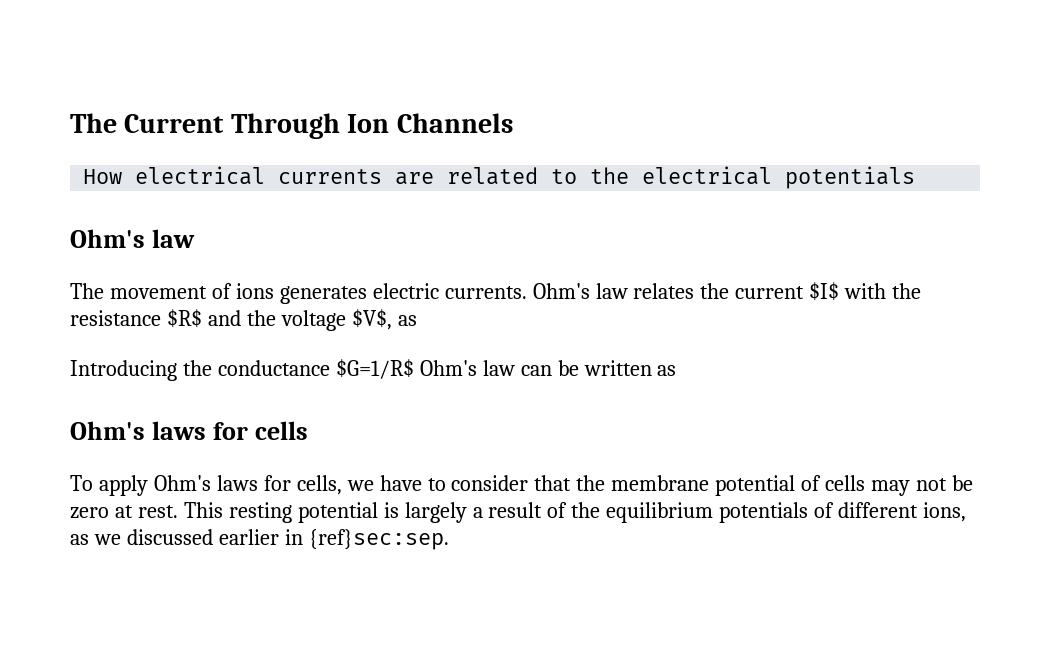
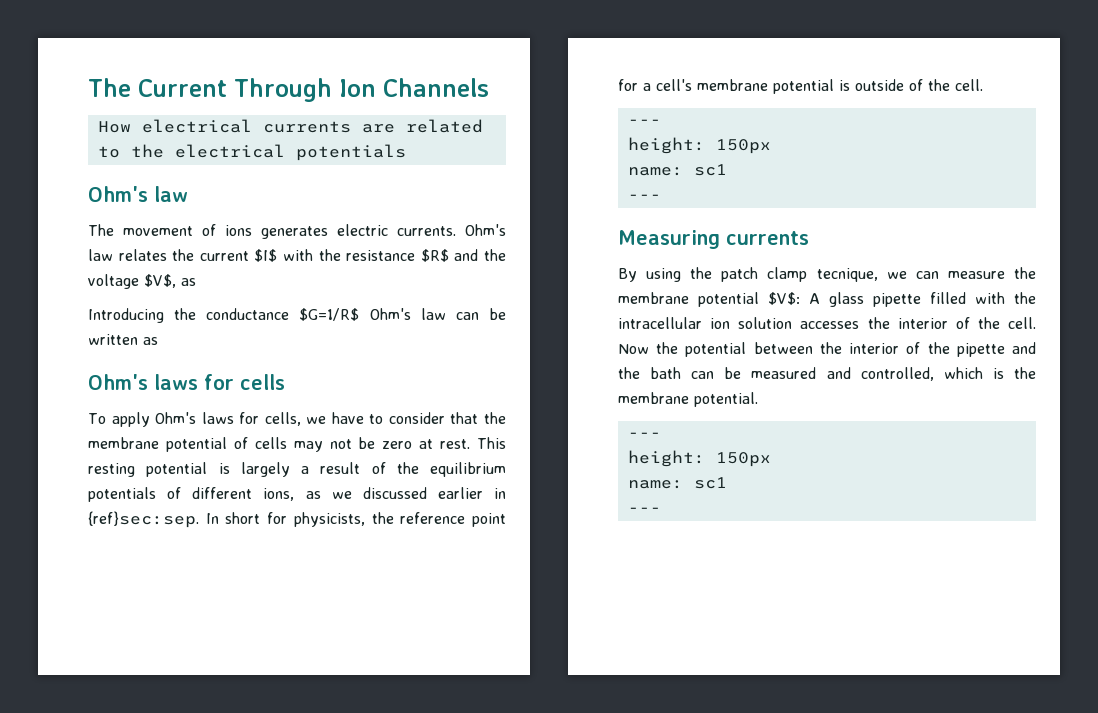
(449, 539) none -> [205,512,507,527] [618,79,983,94] [627,119,661,125] [627,137,771,154] [627,164,727,176] [627,194,661,200] [618,230,809,249] [618,267,1036,282] [618,292,1036,307] [618,317,1036,329] [618,342,1036,357] [618,367,1036,381] [618,392,758,407] [627,432,661,438] [627,450,771,467] [627,477,727,489] [627,507,661,513] In short for physicists, the reference point for a cell's membrane potential is outside of the cell. // --- // height: 150px // name: sc1 // --- // Measuring currents // By using the patch clamp tecnique, we can measure the membrane potential $V$: A glass pipette filled with the intracellular ion solution accesses the interior of the cell. Now the potential between the interior of the pipette and the bath can be measured and controlled, which is the membrane potential. // --- // height: 150px // name: sc1 // ---

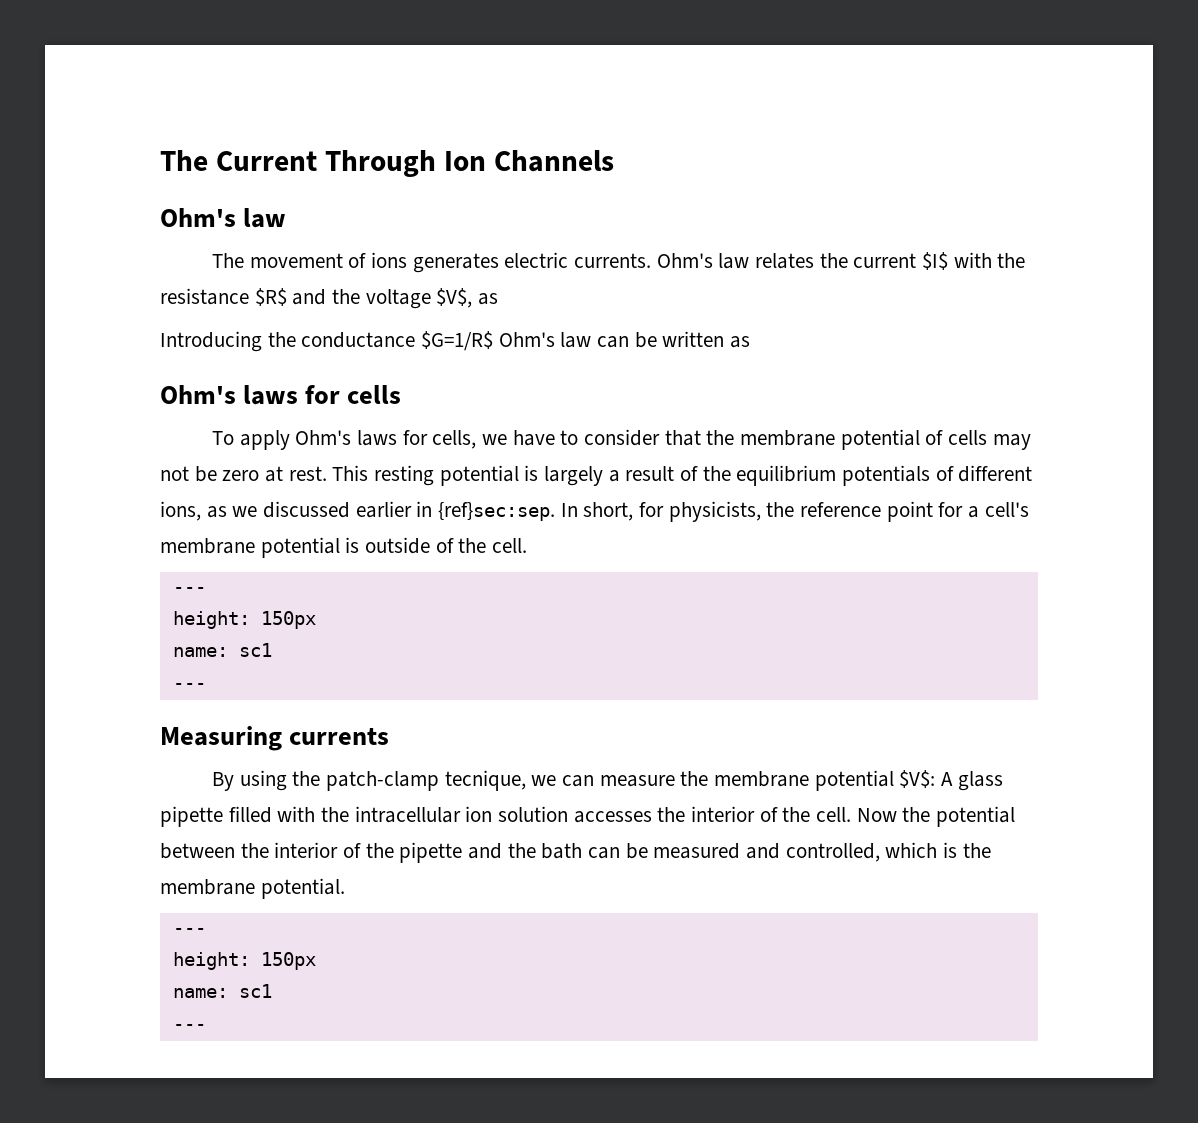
[97,119,483,133] [97,144,406,161] // How electrical currents are related to the electrical potentials -> (614, 161) none
[225,512,261,524] short -> [583,502,634,521] short,
[721,267,808,282] patch clamp -> [326,771,440,791] patch-clamp

